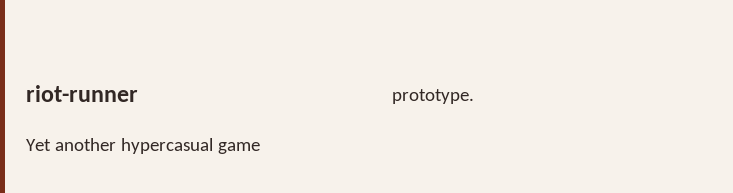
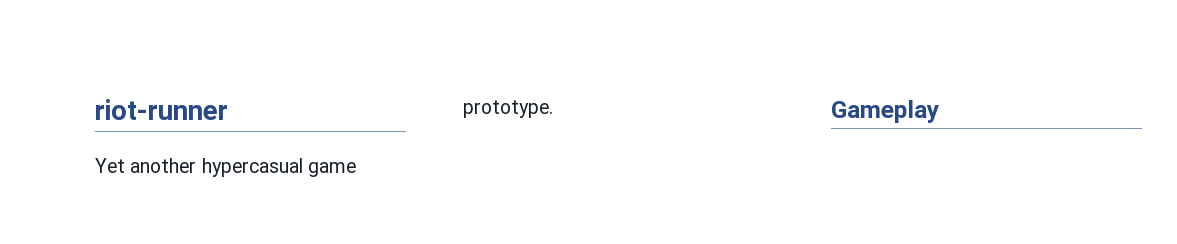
(474, 96) none -> [831,100,939,123] // Gameplay

